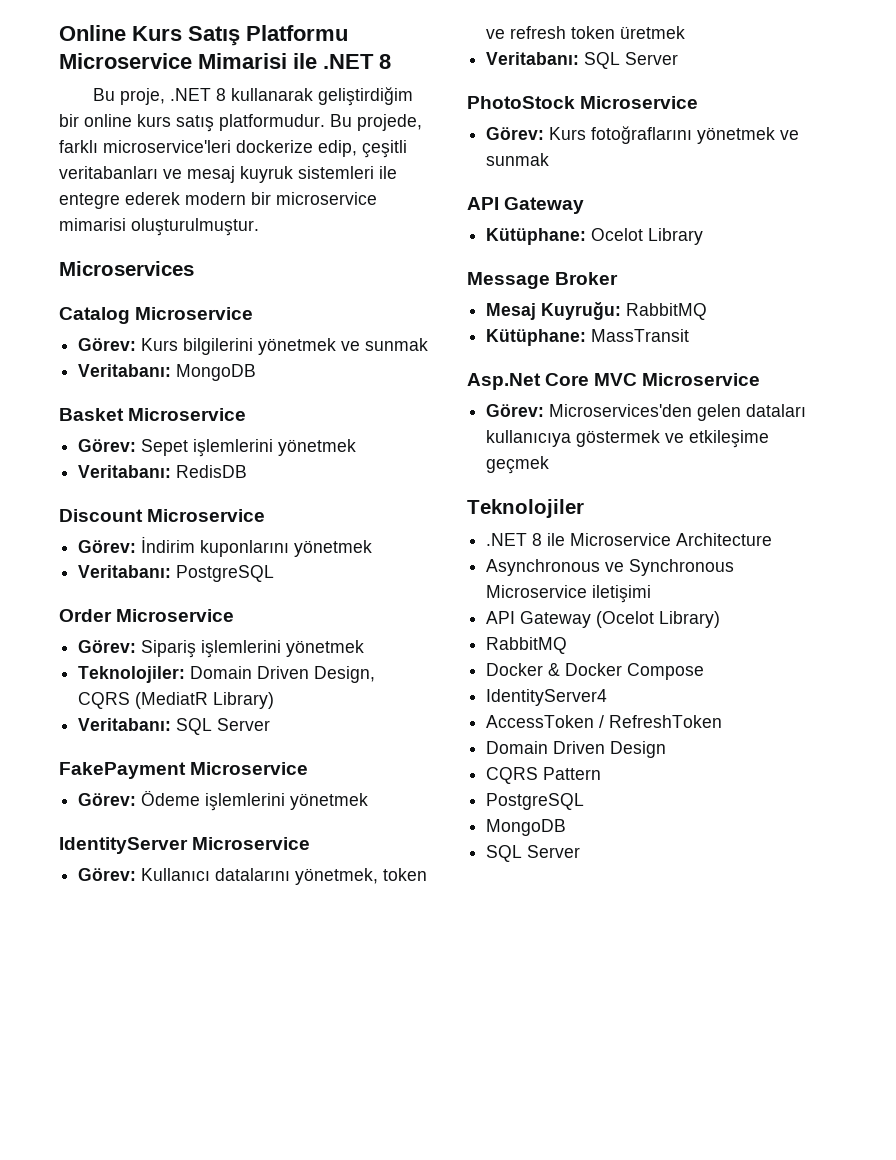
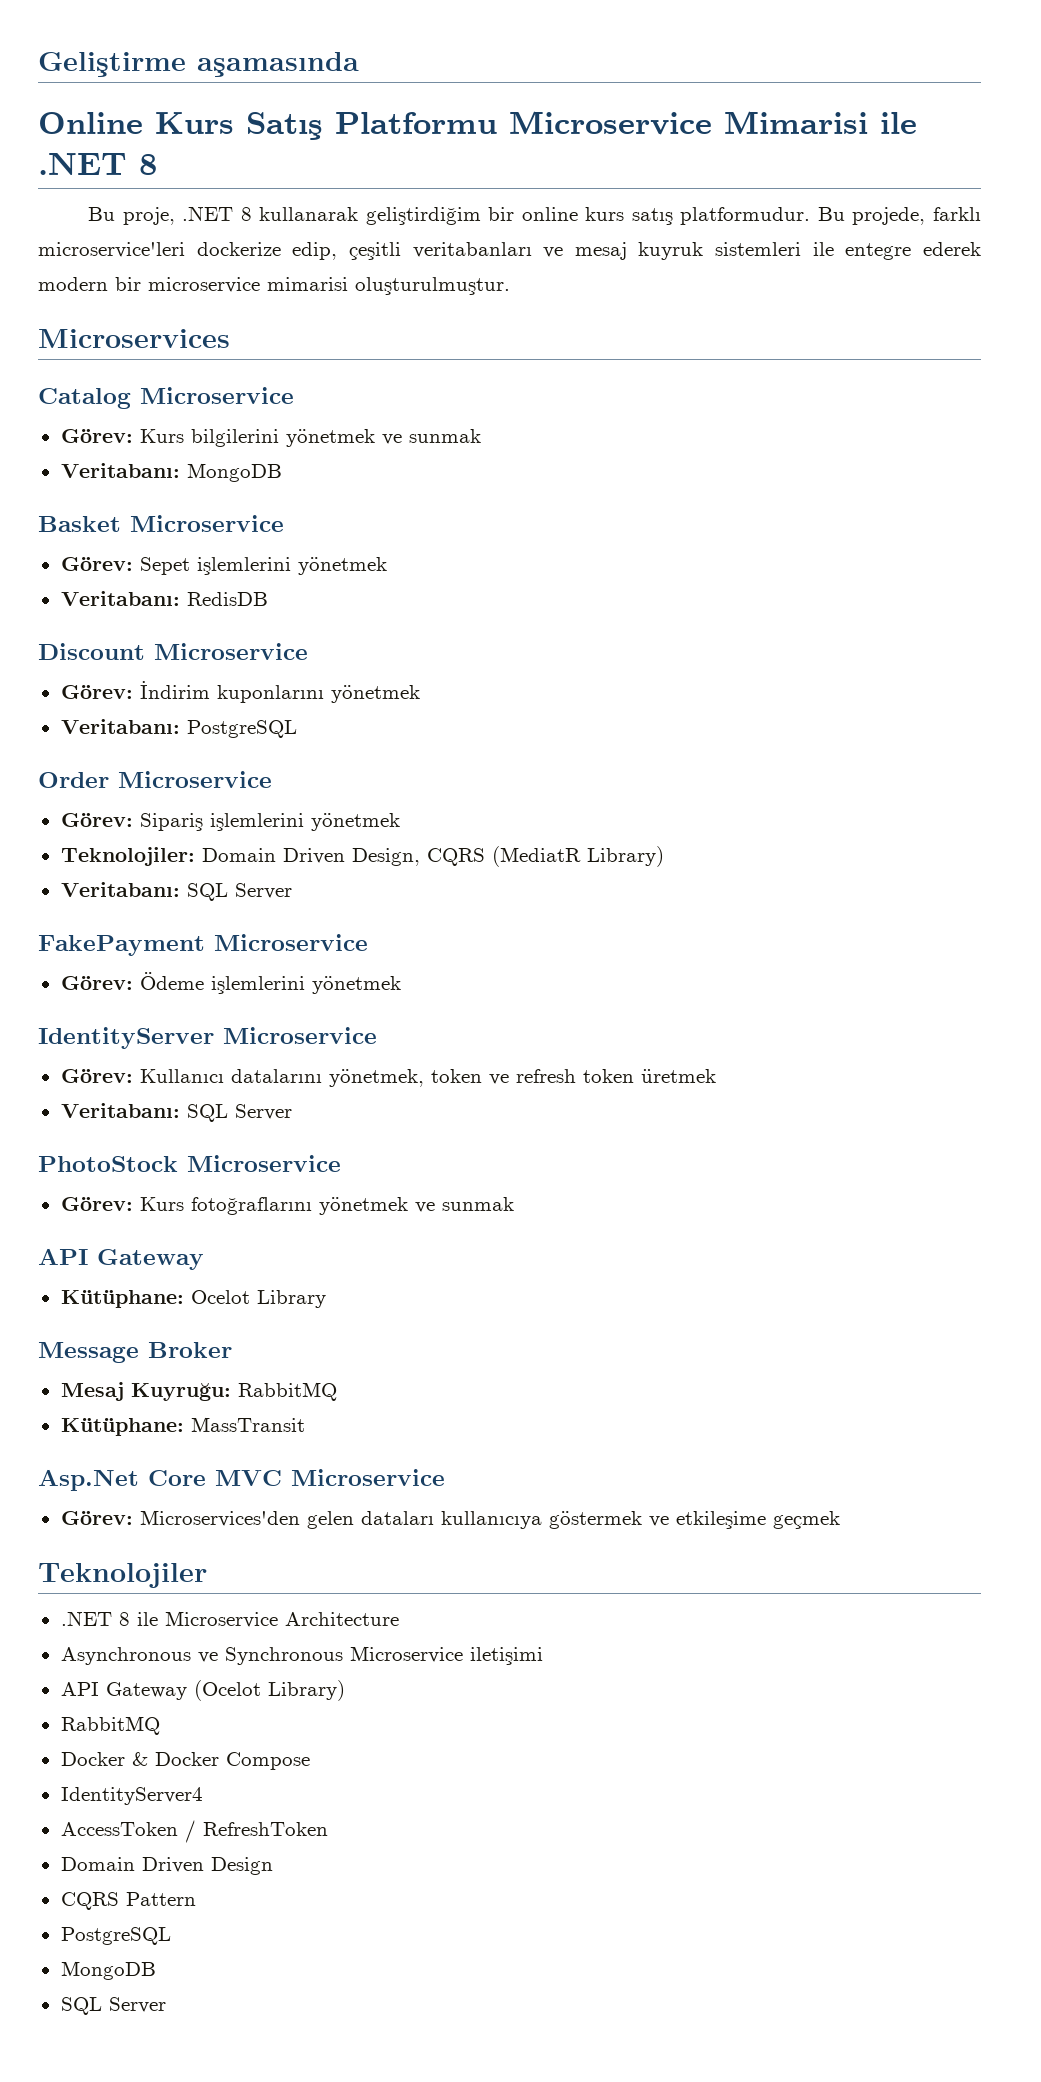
(59, 33) none -> [38,52,359,77] Geliştirme aşamasında //

